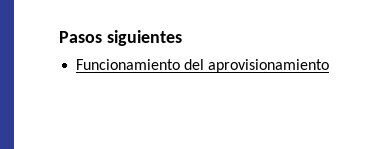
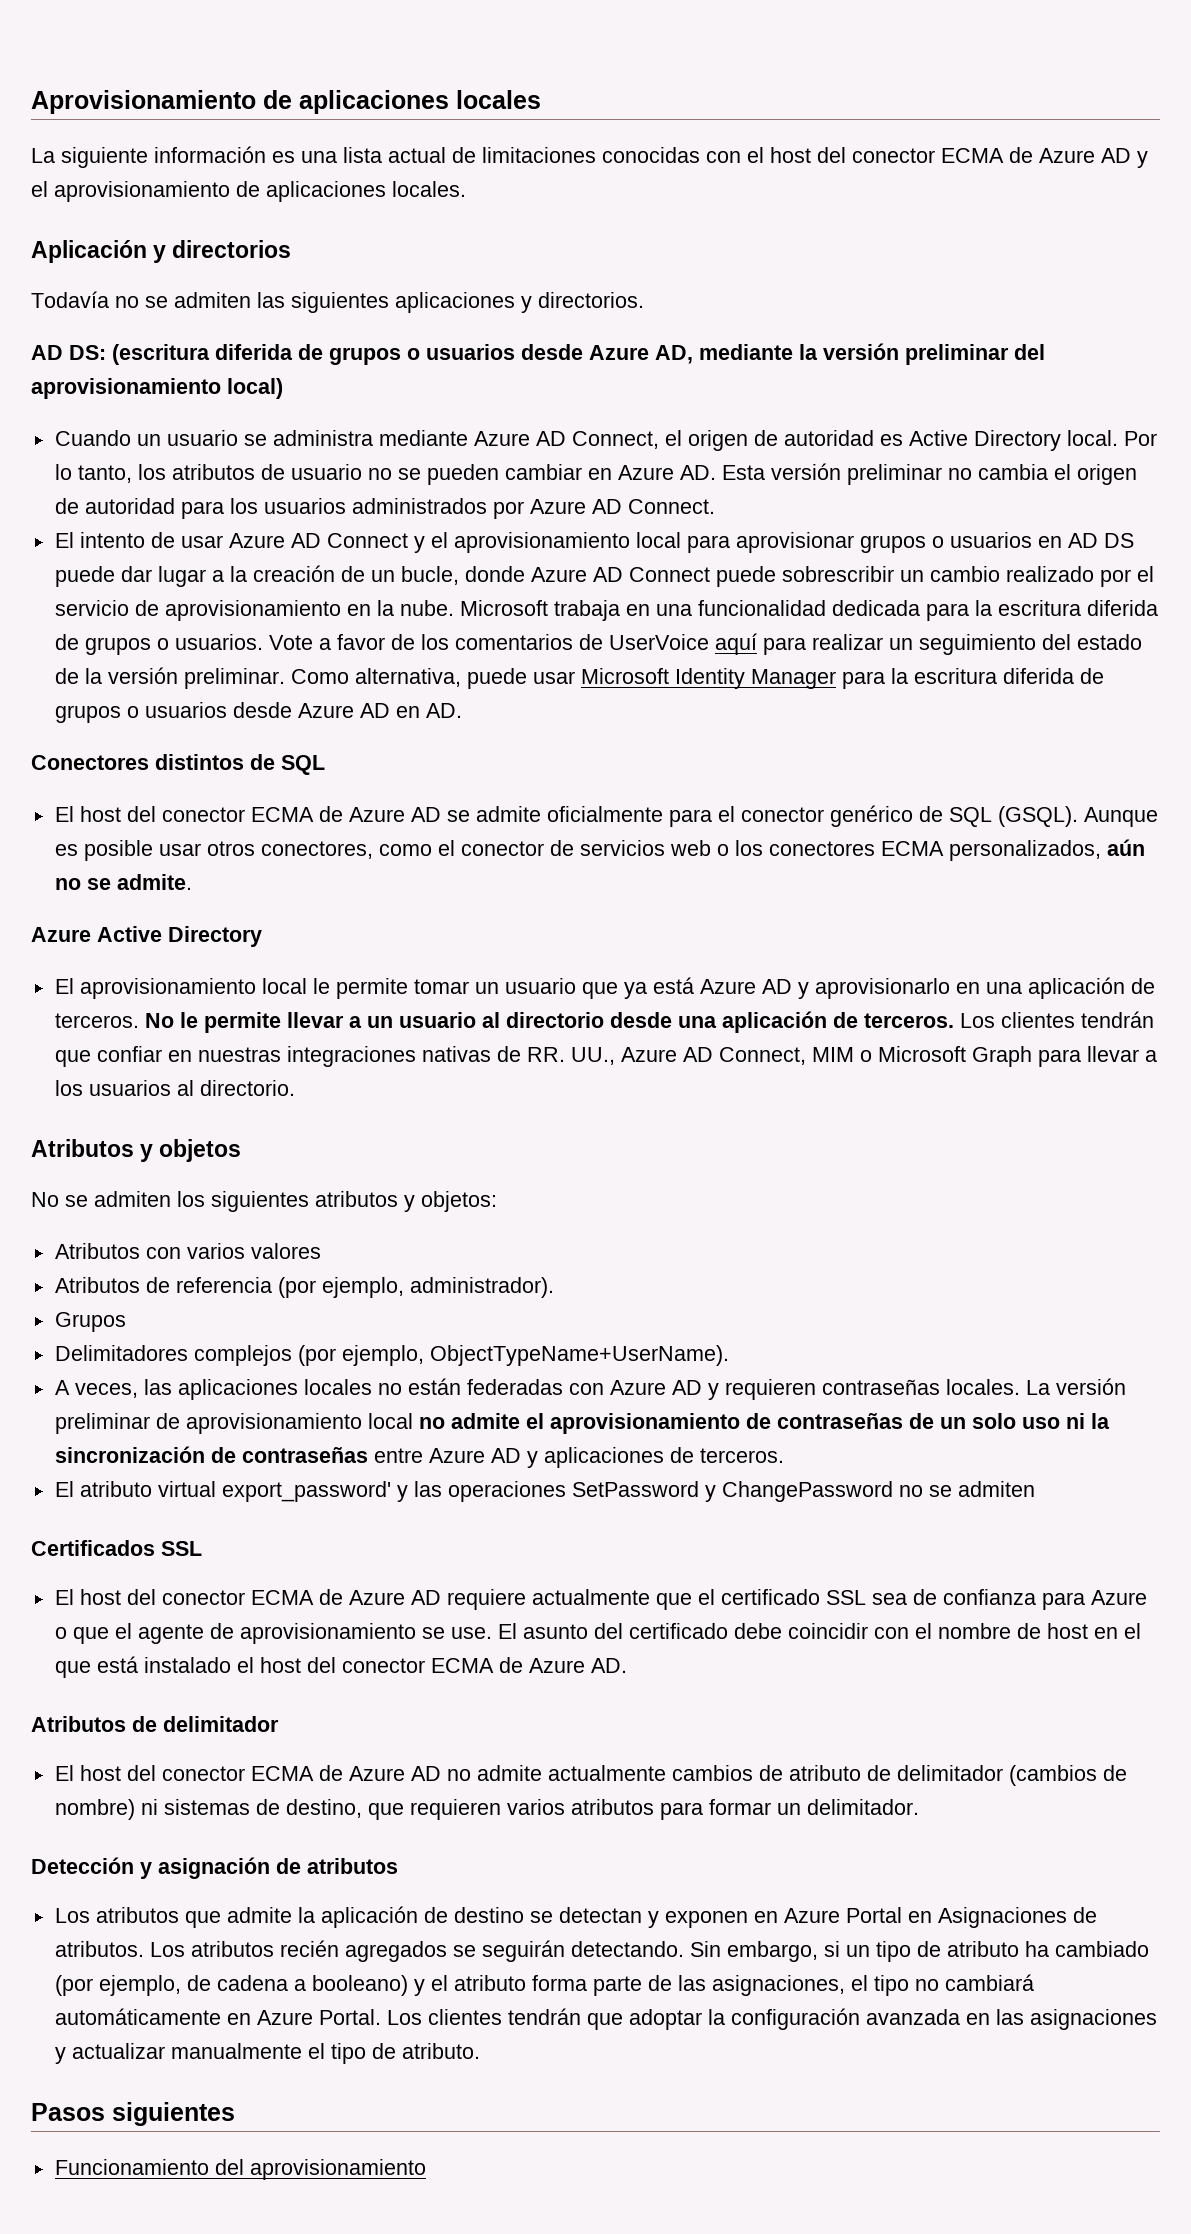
(59, 37) none -> [31,90,541,114] [31,146,1148,168] [31,181,466,202] [31,240,292,263] [31,291,644,313] [31,343,1045,365] [31,378,283,399] [54,430,1157,451] [54,463,1137,485] [54,498,715,519] [54,532,1134,553] [54,565,1154,587] [54,600,1158,621] [54,633,1142,655] [54,667,1104,689] [54,702,462,723] [31,754,325,775] [54,805,1158,827] [54,839,1145,861] [54,874,192,890] [31,926,262,947] [54,977,1155,999] [54,1011,1154,1033] [54,1046,1157,1067] [54,1080,295,1096] [31,1139,242,1162] [31,1191,497,1212] [54,1243,321,1259] [54,1277,554,1298] [54,1312,126,1332] [54,1345,729,1366] [54,1378,1126,1400] [54,1413,1110,1434] [54,1446,784,1468] [54,1481,1035,1502] [31,1540,202,1556] [54,1589,1147,1610] [54,1623,1141,1644] [54,1656,627,1678] [31,1716,279,1732] [54,1765,1127,1786] [54,1799,919,1820] [31,1857,398,1879] [54,1906,1097,1928] [54,1940,1149,1962] [54,1974,1034,1996] [54,2008,1157,2030] [54,2043,480,2064] Aprovisionamiento de aplicaciones locales // La siguiente información es una lista actual de limitaciones conocidas con el host del conector ECMA de Azure AD y el aprovisionamiento de aplicaciones locales. // Aplicación y directorios // Todavía no se admiten las siguientes aplicaciones y directorios. // AD DS: (escritura diferida de grupos o usuarios desde Azure AD, mediante la versión preliminar del aprovisionamiento local) // Cuando un usuario se administra mediante Azure AD Connect, el origen de autoridad es Active Directory local. Por lo tanto, los atributos de usuario no se pueden cambiar en Azure AD. Esta versión preliminar no cambia el origen de autoridad para los usuarios administrados por Azure AD Connect. // El intento de usar Azure AD Connect y el aprovisionamiento local para aprovisionar grupos o usuarios en AD DS puede dar lugar a la creación de un bucle, donde Azure AD Connect puede sobrescribir un cambio realizado por el servicio de aprovisionamiento en la nube. Microsoft trabaja en una funcionalidad dedicada para la escritura diferida de grupos o usuarios. Vote a favor de los comentarios de UserVoice aquí para realizar un seguimiento del estado de la versión preliminar. Como alternativa, puede usar Microsoft Identity Manager para la escritura diferida de grupos o usuarios desde Azure AD en AD. // Conectores distintos de SQL // El host del conector ECMA de Azure AD se admite oficialmente para el conector genérico de SQL (GSQL). Aunque es posible usar otros conectores, como el conector de servicios web o los conectores ECMA personalizados, aún no se admite. // Azure Active Directory // El aprovisionamiento local le permite tomar un usuario que ya está Azure AD y aprovisionarlo en una aplicación de terceros. No le permite llevar a un usuario al directorio desde una aplicación de terceros. Los clientes tendrán que confiar en nuestras integraciones nativas de RR. UU., Azure AD Connect, MIM o Microsoft Graph para llevar a los usuarios al directorio. // Atributos y objetos // No se admiten los siguientes atributos y objetos: // Atributos con varios valores // Atributos de referencia (por ejemplo, administrador). // Grupos // Delimitadores complejos (por ejemplo, ObjectTypeName+UserName). // A veces, las aplicaciones locales no están federadas con Azure AD y requieren contraseñas locales. La versión preliminar de aprovisionamiento local no admite el aprovisionamiento de contraseñas de un solo uso ni la sincronización de contraseñas entre Azure AD y aplicaciones de terceros. // El atributo virtual export_password' y las operaciones SetPassword y ChangePassword no se admiten // Certificados SSL // El host del conector ECMA de Azure AD requiere actualmente que el certificado SSL sea de confianza para Azure o que el agente de aprovisionamiento se use. El asunto del certificado debe coincidir con el nombre de host en el que está instalado el host del conector ECMA de Azure AD. // Atributos de delimitador // El host del conector ECMA de Azure AD no admite actualmente cambios de atributo de delimitador (cambios de nombre) ni sistemas de destino, que requieren varios atributos para formar un delimitador. // Detección y asignación de atributos // Los atributos que admite la aplicación de destino se detectan y exponen en Azure Portal en Asignaciones de atributos. Los atributos recién agregados se seguirán detectando. Sin embargo, si un tipo de atributo ha cambiado (por ejemplo, de cadena a booleano) y el atributo forma parte de las asignaciones, el tipo no cambiará automáticamente en Azure Portal. Los clientes tendrán que adoptar la configuración avanzada en las asignaciones y actualizar manualmente el tipo de atributo. //

